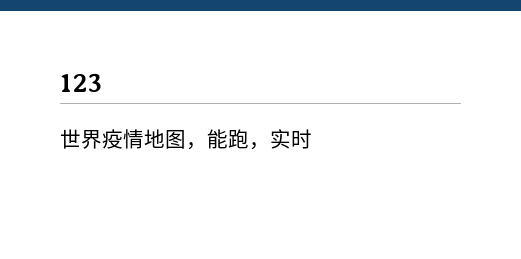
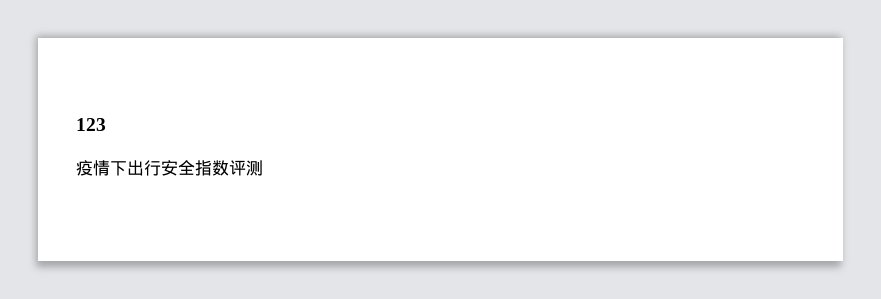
[60,129,312,150] 世界疫情地图，能跑，实时 -> [76,160,263,176] 疫情下出行安全指数评测

